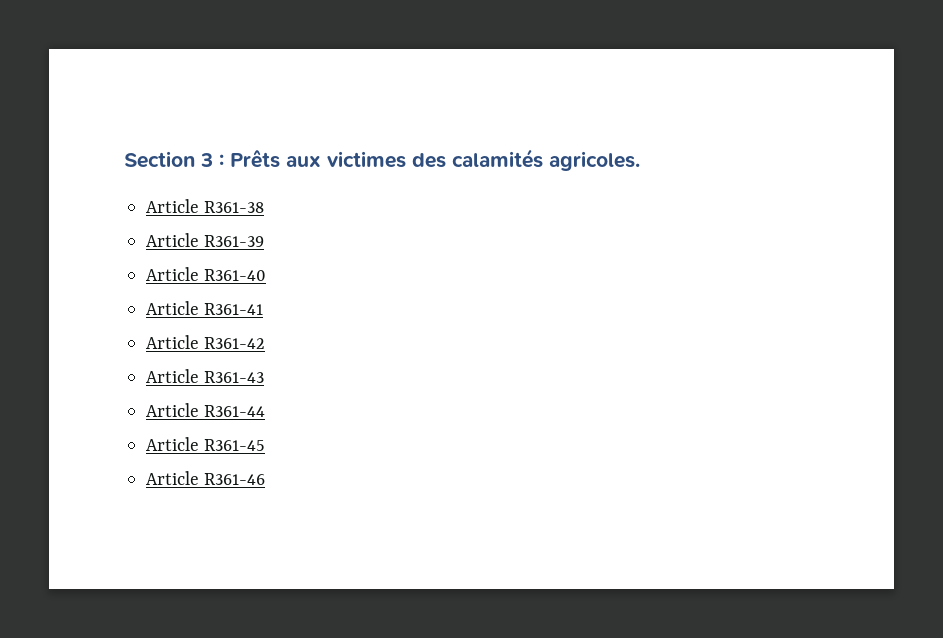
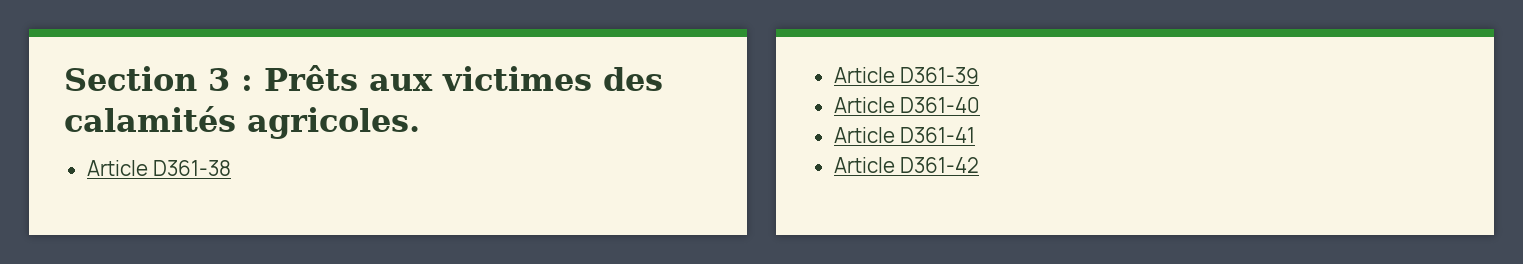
[204,201,265,213] [146,233,265,247] [146,267,267,281] [146,301,264,315] [146,335,266,349] [146,369,265,383] [146,403,266,417] [146,437,266,451] [146,471,266,485] R361-38 // Article R361-39 // Article R361-40 // Article R361-41 // Article R361-42 // Article R361-43 // Article R361-44 // Article R361-45 // Article R361-46 -> [153,160,232,176] [833,67,980,84] [833,97,981,113] [833,127,976,143] [833,157,980,173] D361-38 // Article D361-39 // Article D361-40 // Article D361-41 // Article D361-42

